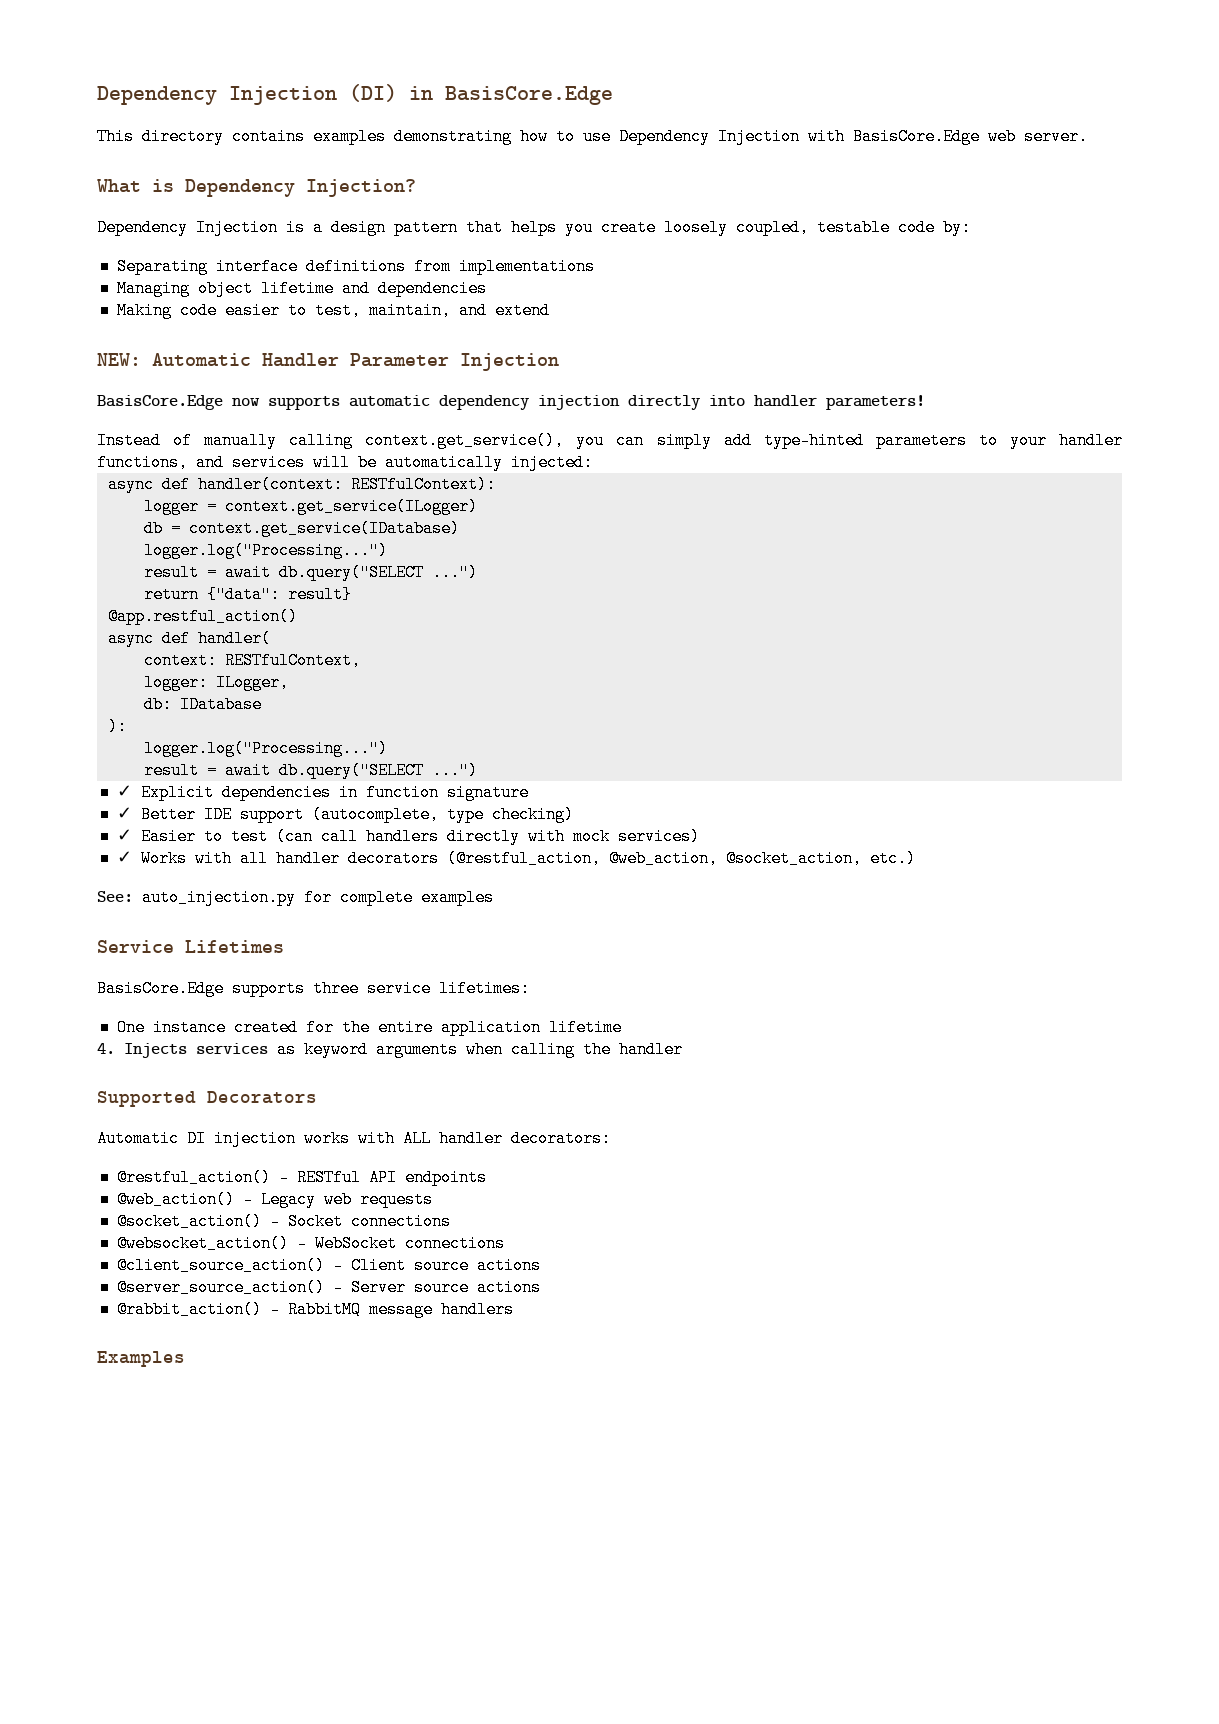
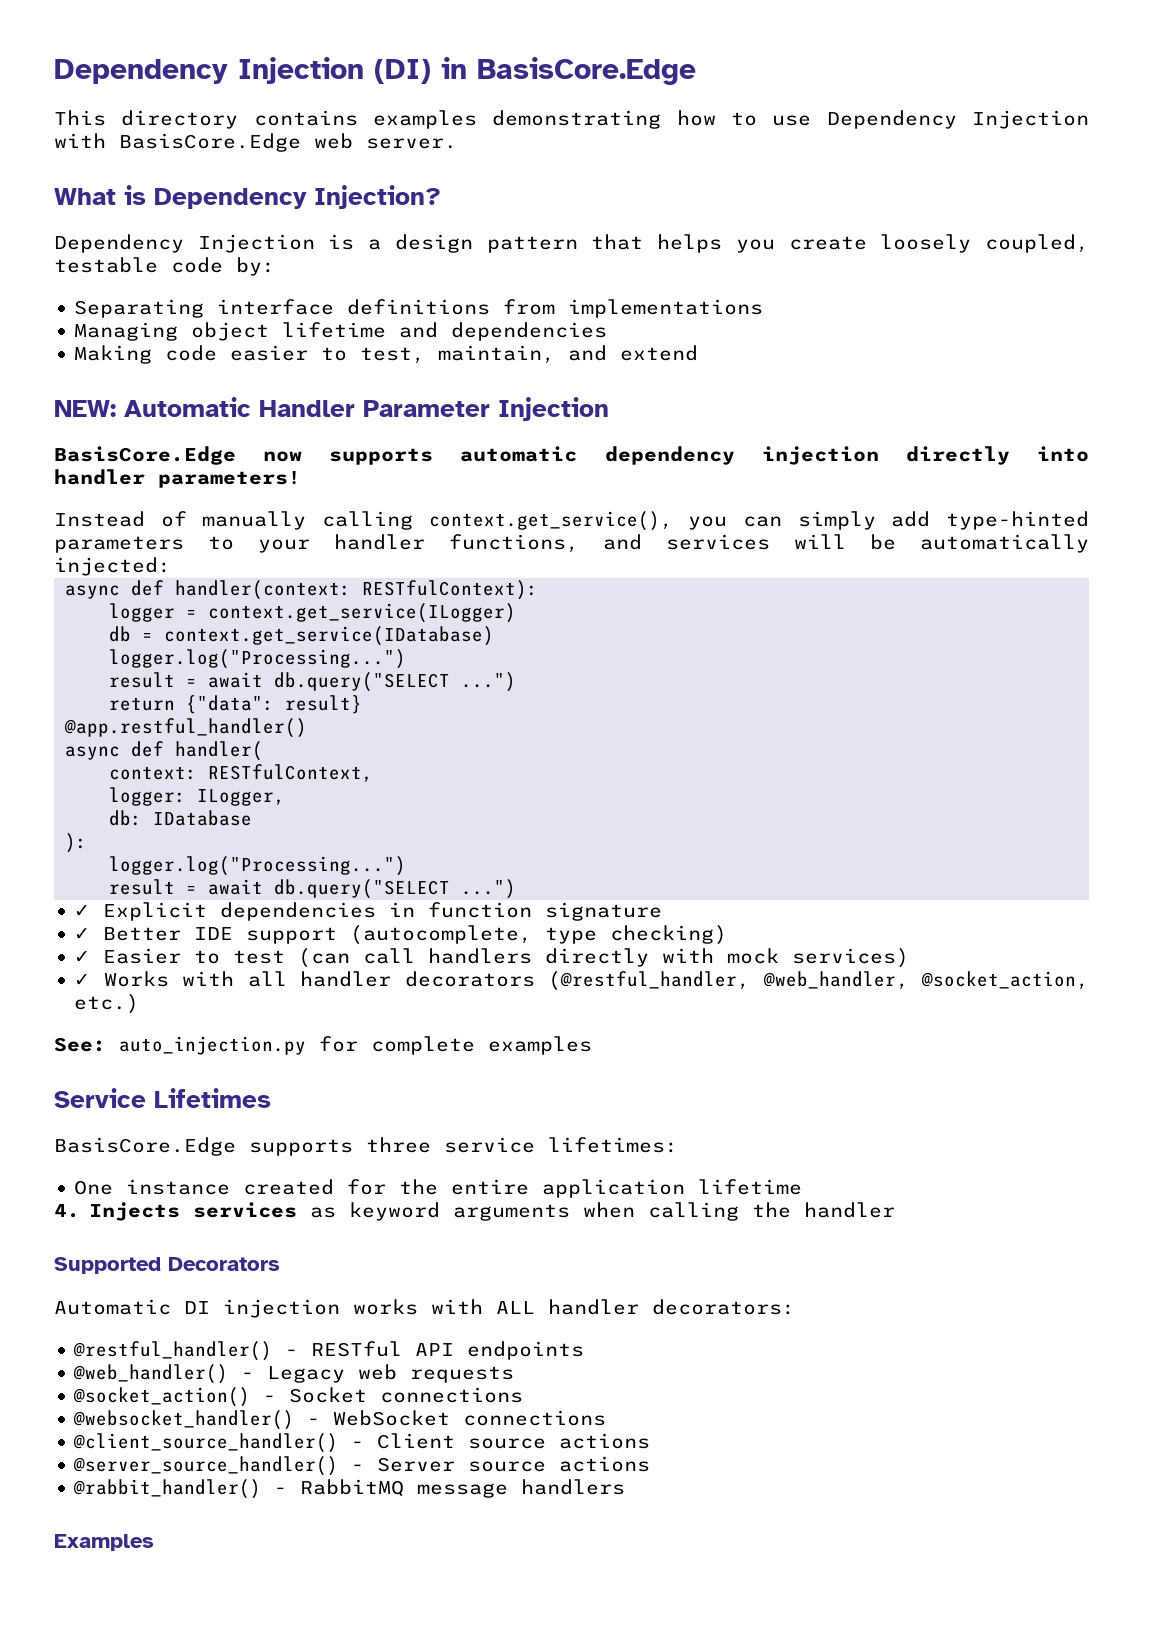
[107,608,298,625] @app.restful_action() -> [64,718,308,738] @app.restful_handler()
[446,850,718,867] (@restful_action, @web_action, -> [548,971,909,991] (@restful_handler, @web_handler,
[116,1169,271,1186] @restful_action() -> [73,1341,273,1361] @restful_handler()
[116,1191,235,1208] @web_action() -> [73,1364,229,1384] @web_handler()
[116,1235,289,1252] @websocket_action() -> [73,1410,295,1430] @websocket_handler()
[116,1257,325,1274] @client_source_action() -> [73,1433,339,1453] @client_source_handler()
[116,1279,325,1296] @server_source_action() -> [73,1456,339,1476] @server_source_handler()
[116,1301,262,1318] @rabbit_action() -> [73,1479,262,1499] @rabbit_handler()

